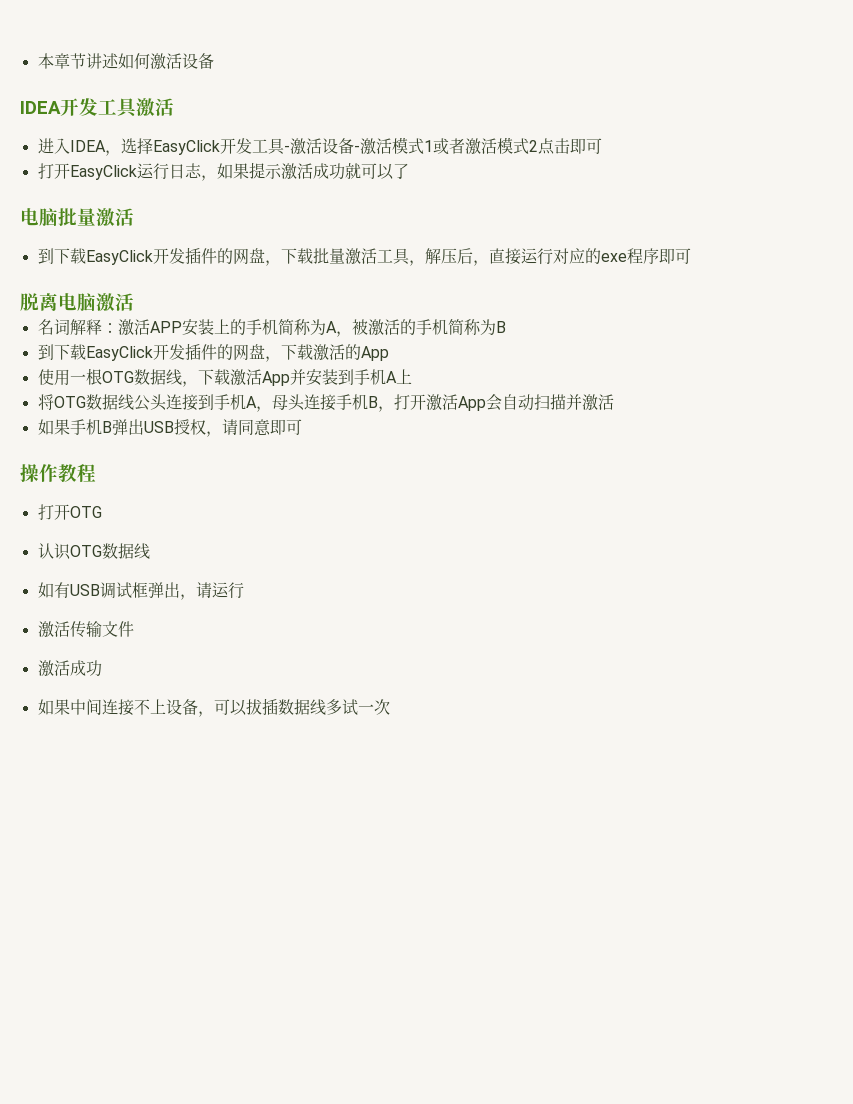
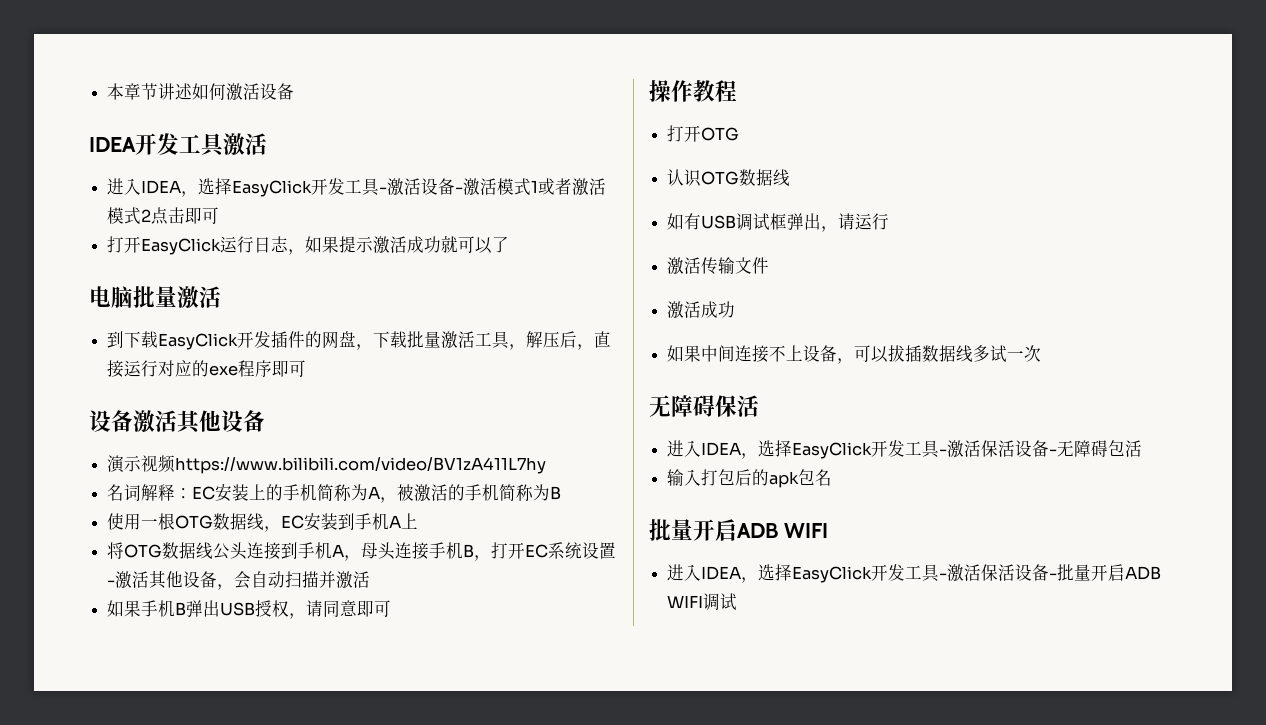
[20,293,134,311] 脱离电脑激活 -> [89,410,265,434] [107,455,547,474] 设备激活其他设备 // 演示视频https://www.bilibili.com/video/BV1zA411L7hy
[117,319,182,336] 激活APP -> [192,486,216,500] EC
[37,343,389,362] // 到下载EasyClick开发插件的网盘，下载激活的App -> (562, 493) none
[197,369,306,386] 下载激活App并 -> [281,515,305,529] EC
[425,394,486,411] 激活App -> [525,542,617,559] [107,571,235,590] EC系统设置-激活其他设备，
(390, 707) none -> [649,395,759,417] [667,440,1143,459] [667,469,833,488] [649,519,828,541] [667,564,1162,583] [667,593,738,611] // 无障碍保活 // 进入IDEA，选择EasyClick开发工具-激活保活设备-无障碍包活 // 输入打包后的apk包名 // 批量开启ADB WIFI // 进入IDEA，选择EasyClick开发工具-激活保活设备-批量开启ADB WIFI调试

